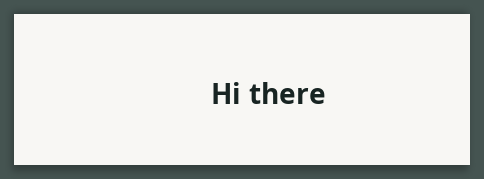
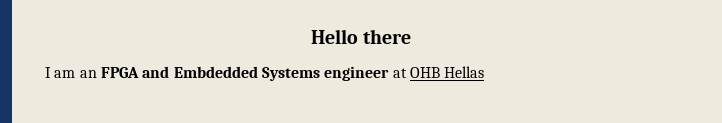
[211,82,242,104] Hi -> [310,29,358,44] Hello
(326, 93) none -> [45,66,485,81] // I am an FPGA and Embdedded Systems engineer at OHB Hellas

